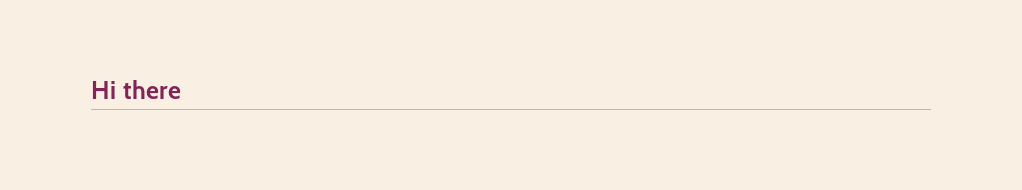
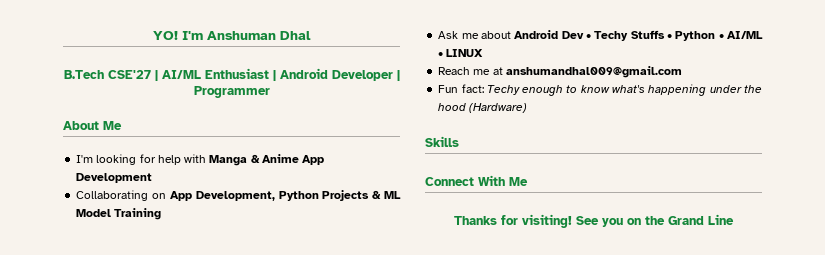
[91,80,181,99] Hi there -> [153,31,311,40] [63,68,400,81] [193,86,270,98] [63,121,122,130] [76,154,325,166] [76,173,153,183] [76,190,401,201] [76,208,162,220] [438,30,763,41] [438,49,484,57] [438,66,682,78] [438,84,762,96] [438,103,528,113] [425,136,459,147] [425,175,528,186] [454,214,734,228] YO! I'm Anshuman Dhal // B.Tech CSE'27 | AI/ML Enthusiast | Android Developer | Programmer // About Me // I'm looking for help with Manga & Anime App Development // Collaborating on App Development, Python Projects & ML Model Training // Ask me about Android Dev • Techy Stuffs • Python • AI/ML • LINUX // Reach me at anshumandhal009@gmail.com // Fun fact: Techy enough to know what's happening under the hood (Hardware) // Skills // Connect With Me // Thanks for visiting! See you on the Grand Line

